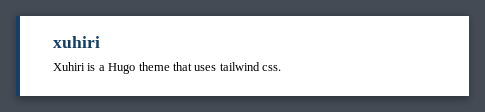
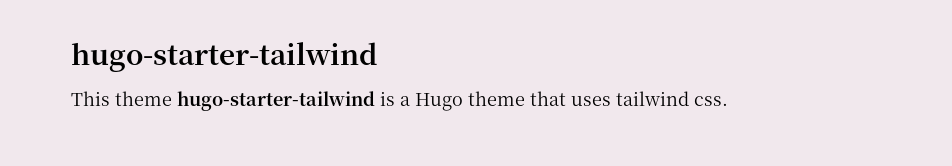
[53,36,100,48] [53,62,85,71] xuhiri // Xuhiri -> [71,42,377,72] [71,91,375,111] hugo-starter-tailwind // This theme hugo-starter-tailwind

